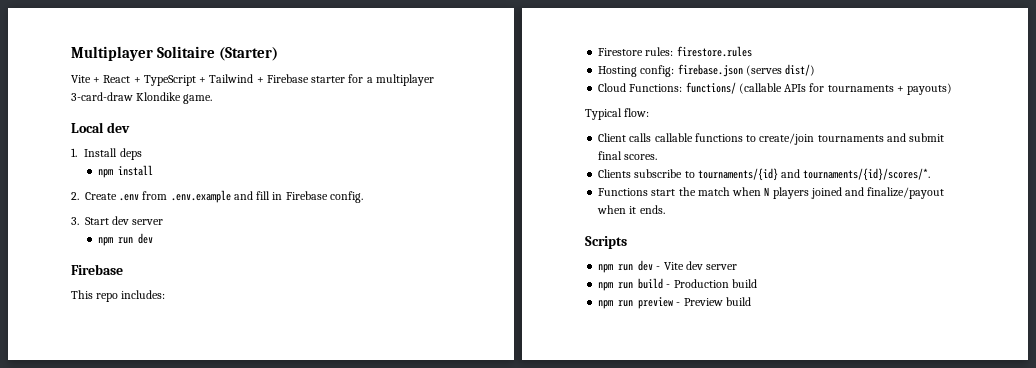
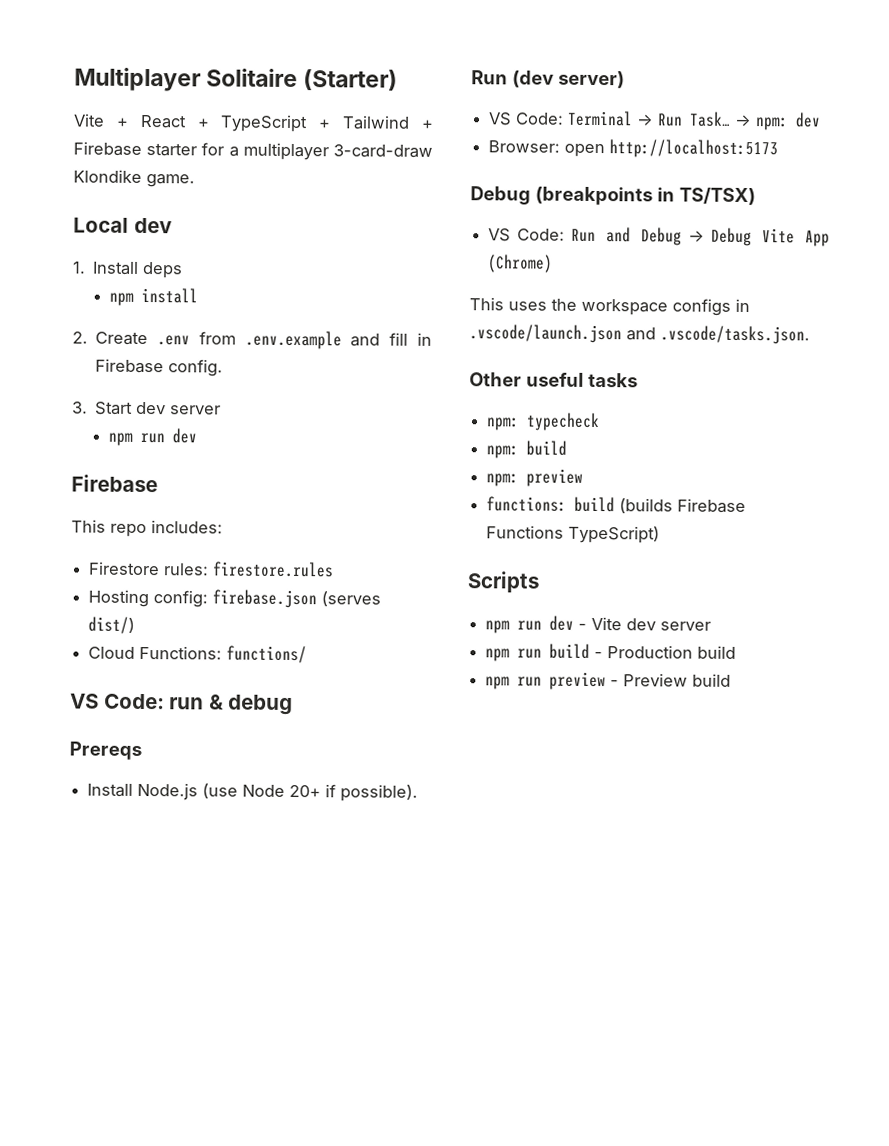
[738,83,953,95] [585,108,650,120] [598,133,945,145] [598,151,658,160] [598,168,931,181] [598,187,945,199] [597,205,665,214] (callable APIs for tournaments + payouts) // Typical flow: // Client calls callable functions to create/join tournaments and submit final scores. // Clients subscribe to tournaments/{id} and tournaments/{id}/scores/*. // Functions start the match when N players joined and finalize/payout when it ends. -> [70,693,294,715] [69,741,142,760] [87,782,419,802] [471,70,625,89] [488,110,822,131] [488,139,779,159] [470,186,756,206] [488,227,830,247] [487,254,554,273] [469,297,750,316] [469,324,810,345] [469,372,638,388] [486,412,601,432] [486,440,568,459] [486,468,584,487] [486,496,747,514] [486,525,661,544] // VS Code: run & debug // Prereqs // Install Node.js (use Node 20+ if possible). // Run (dev server) // VS Code: Terminal → Run Task… → npm: dev // Browser: open http://localhost:5173 // Debug (breakpoints in TS/TSX) // VS Code: Run and Debug → Debug Vite App (Chrome) // This uses the workspace configs in .vscode/launch.json and .vscode/tasks.json. // Other useful tasks // npm: typecheck // npm: build // npm: preview // functions: build (builds Firebase Functions TypeScript)

